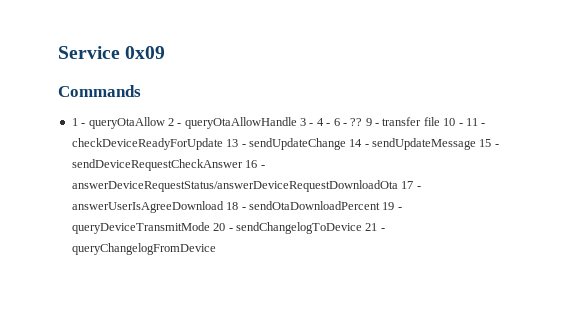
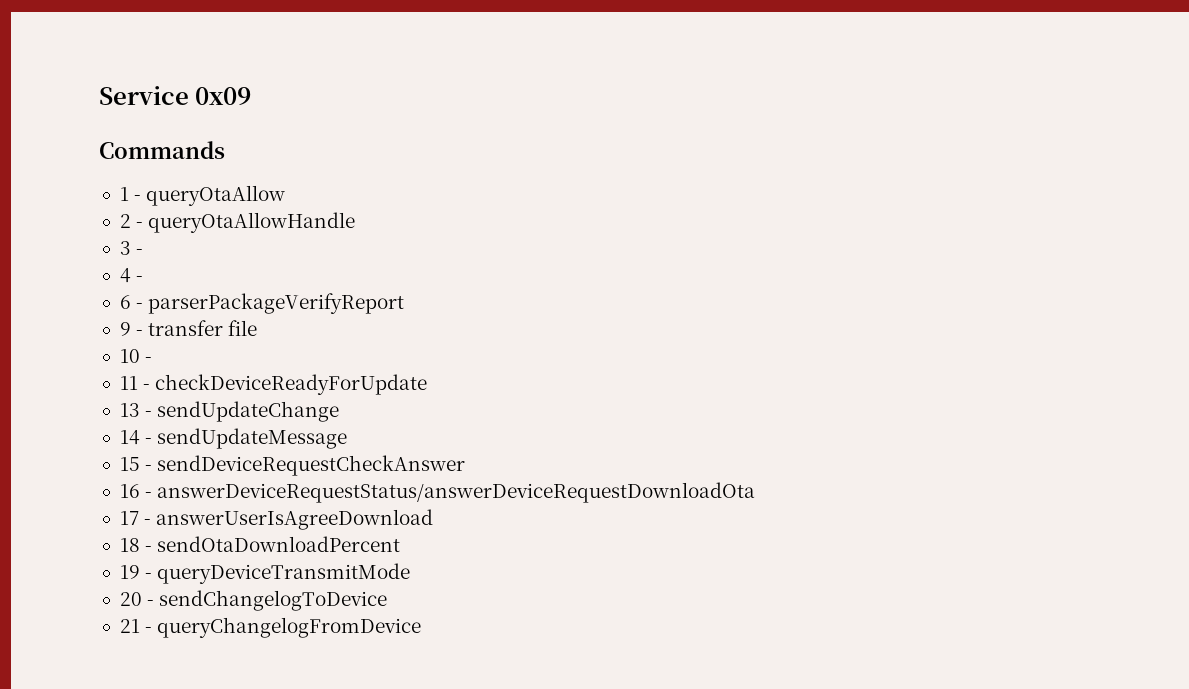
(165, 123) none -> (286, 195) //
(297, 123) none -> (356, 222) //
(314, 124) none -> (144, 252) //
(331, 124) none -> (144, 279) //
[350,118,363,126] ?? -> [148,293,405,314] parserPackageVerifyReport //
(440, 121) none -> (258, 328) //
(463, 124) none -> (153, 360) //
(223, 144) none -> (428, 384) //
(346, 144) none -> (340, 411) //
(476, 144) none -> (348, 438) //
(243, 165) none -> (466, 465) //
(398, 186) none -> (756, 492) //
(224, 207) none -> (434, 519) //
(380, 205) none -> (401, 544) //
(210, 228) none -> (411, 573) //
(362, 228) none -> (388, 600) //

